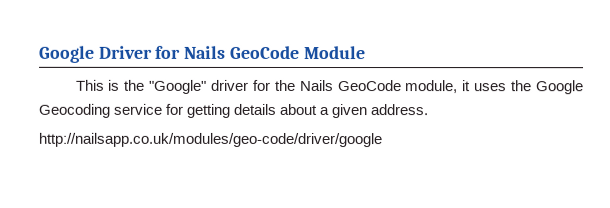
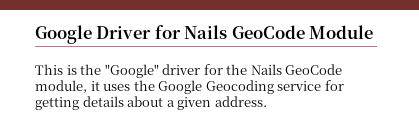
[38,132,382,148] // http://nailsapp.co.uk/modules/geo-code/driver/google -> (267, 101) none

